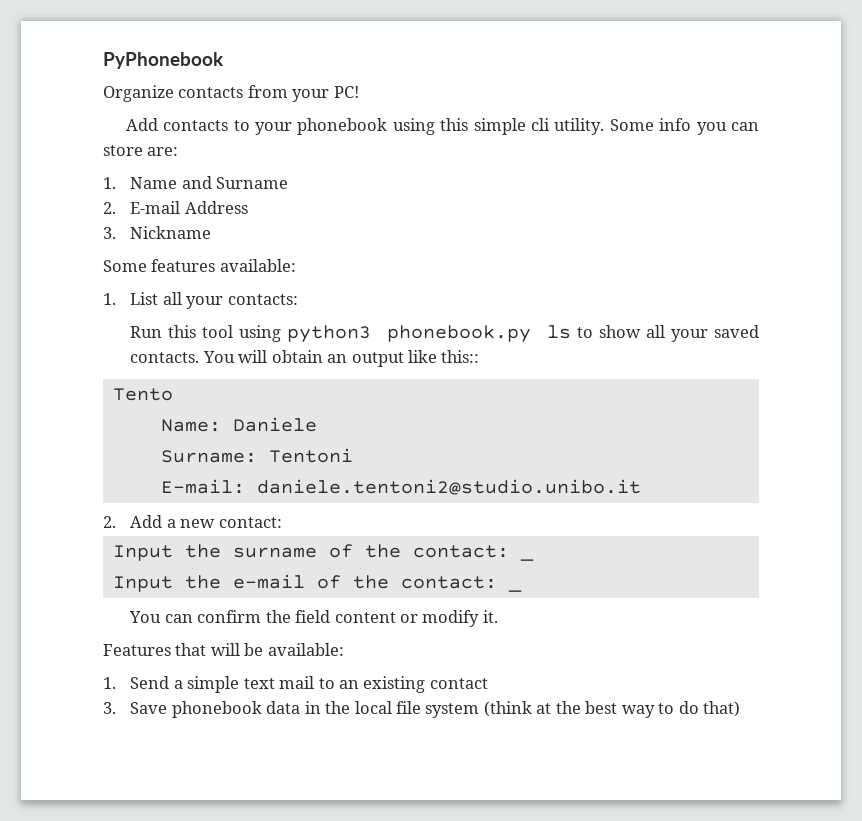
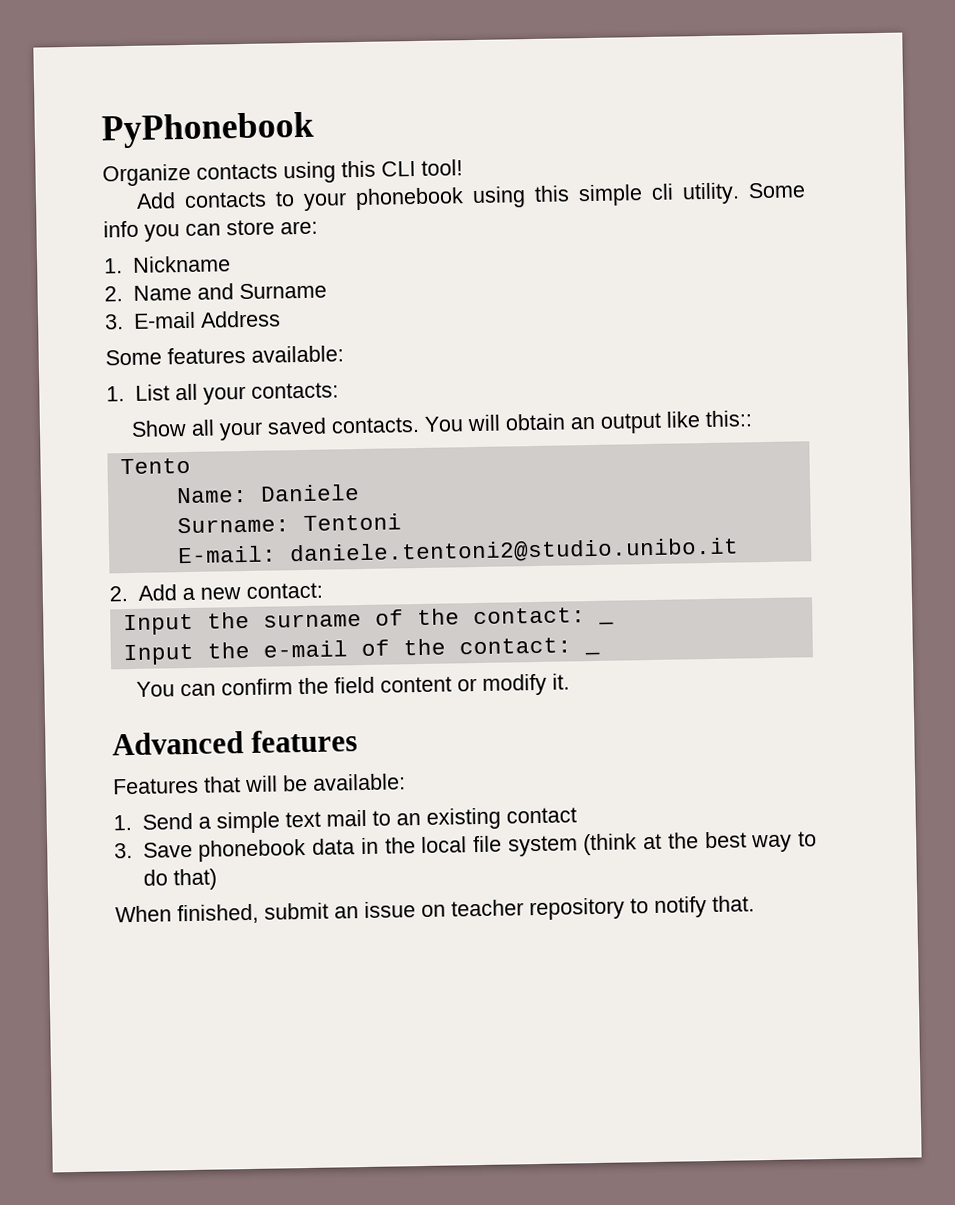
[247,85,359,102] from your PC! -> [283,159,463,184] using this CLI tool!
(116, 183) none -> [131,255,231,273] [104,286,123,302] Nickname // 2.
[103,202,116,214] 2. -> [104,314,124,330] 3.
[103,226,212,239] // 3. Nickname -> (281, 319) none
[130,325,642,343] Run this tool using python3 phonebook.py ls to show -> [130,420,187,437] Show
(498, 616) none -> [112,729,359,756] // Advanced features
(741, 709) none -> [115,895,755,925] // When finished, submit an issue on teacher repository to notify that.

